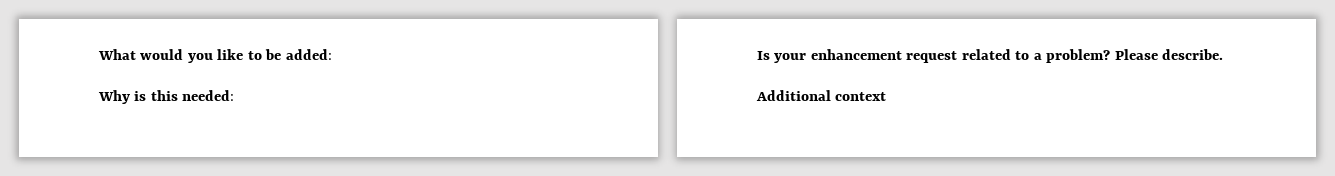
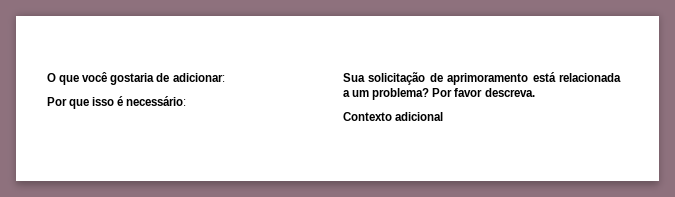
[98,49,332,63] [98,90,235,104] [757,49,1224,63] [756,90,887,101] What would you like to be added: // Why is this needed: // Is your enhancement request related to a problem? Please describe. // Additional context -> [47,72,225,85] [47,96,187,109] [343,72,621,85] [343,88,535,100] [343,112,444,121] O que você gostaria de adicionar: // Por que isso é necessário: // Sua solicitação de aprimoramento está relacionada a um problema? Por favor descreva. // Contexto adicional

